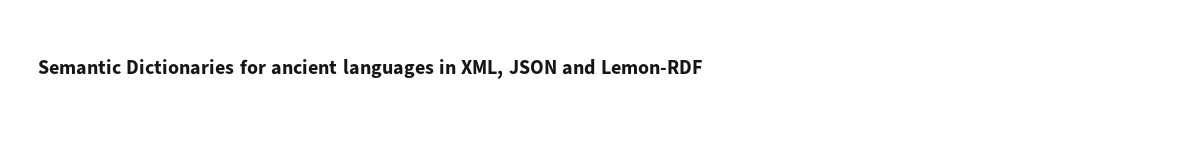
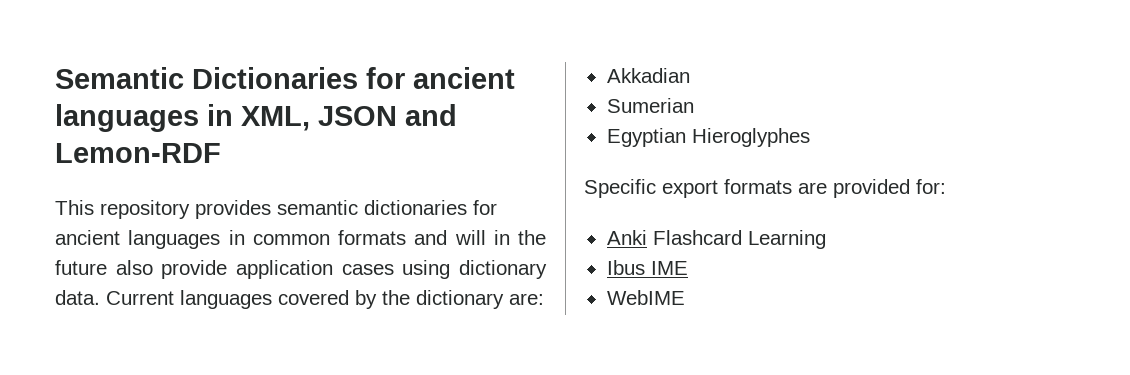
(702, 67) none -> [55,200,497,219] [55,230,546,249] [55,260,547,279] [55,290,544,309] [606,68,690,83] [606,98,694,113] [606,128,810,147] [584,179,946,198] [606,230,826,249] [606,260,688,275] [606,290,685,305] // This repository provides semantic dictionaries for ancient languages in common formats and will in the future also provide application cases using dictionary data. Current languages covered by the dictionary are: // Akkadian // Sumerian // Egyptian Hieroglyphes // Specific export formats are provided for: // Anki Flashcard Learning // Ibus IME // WebIME

